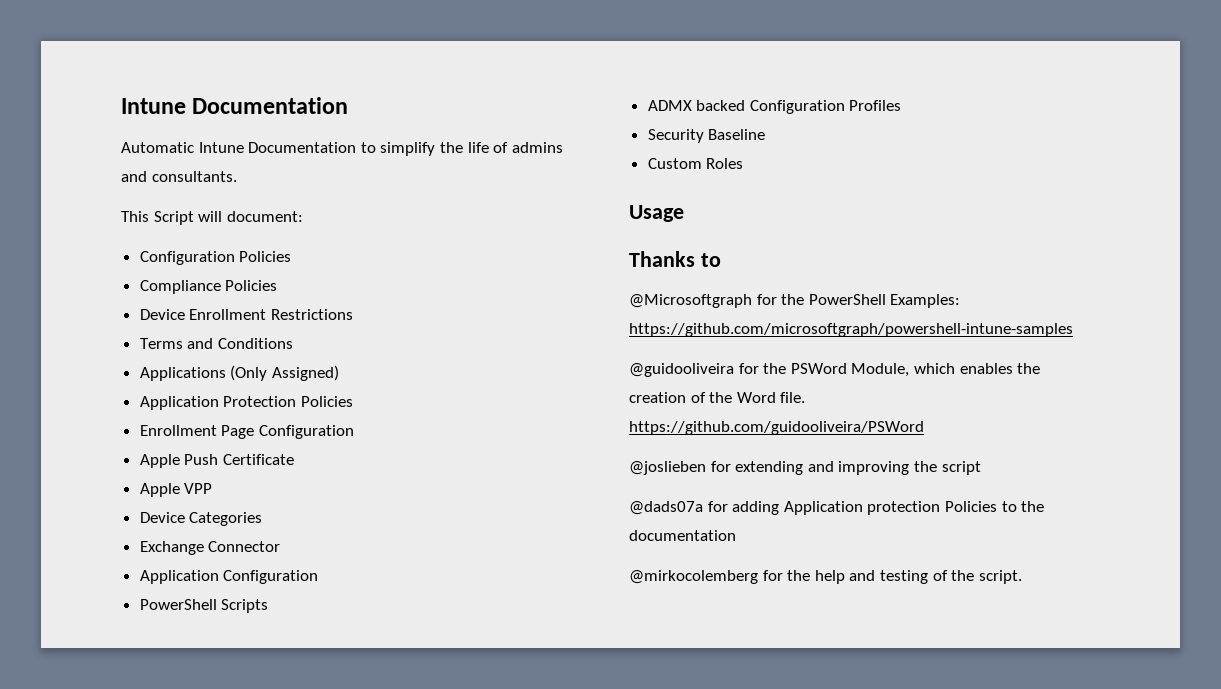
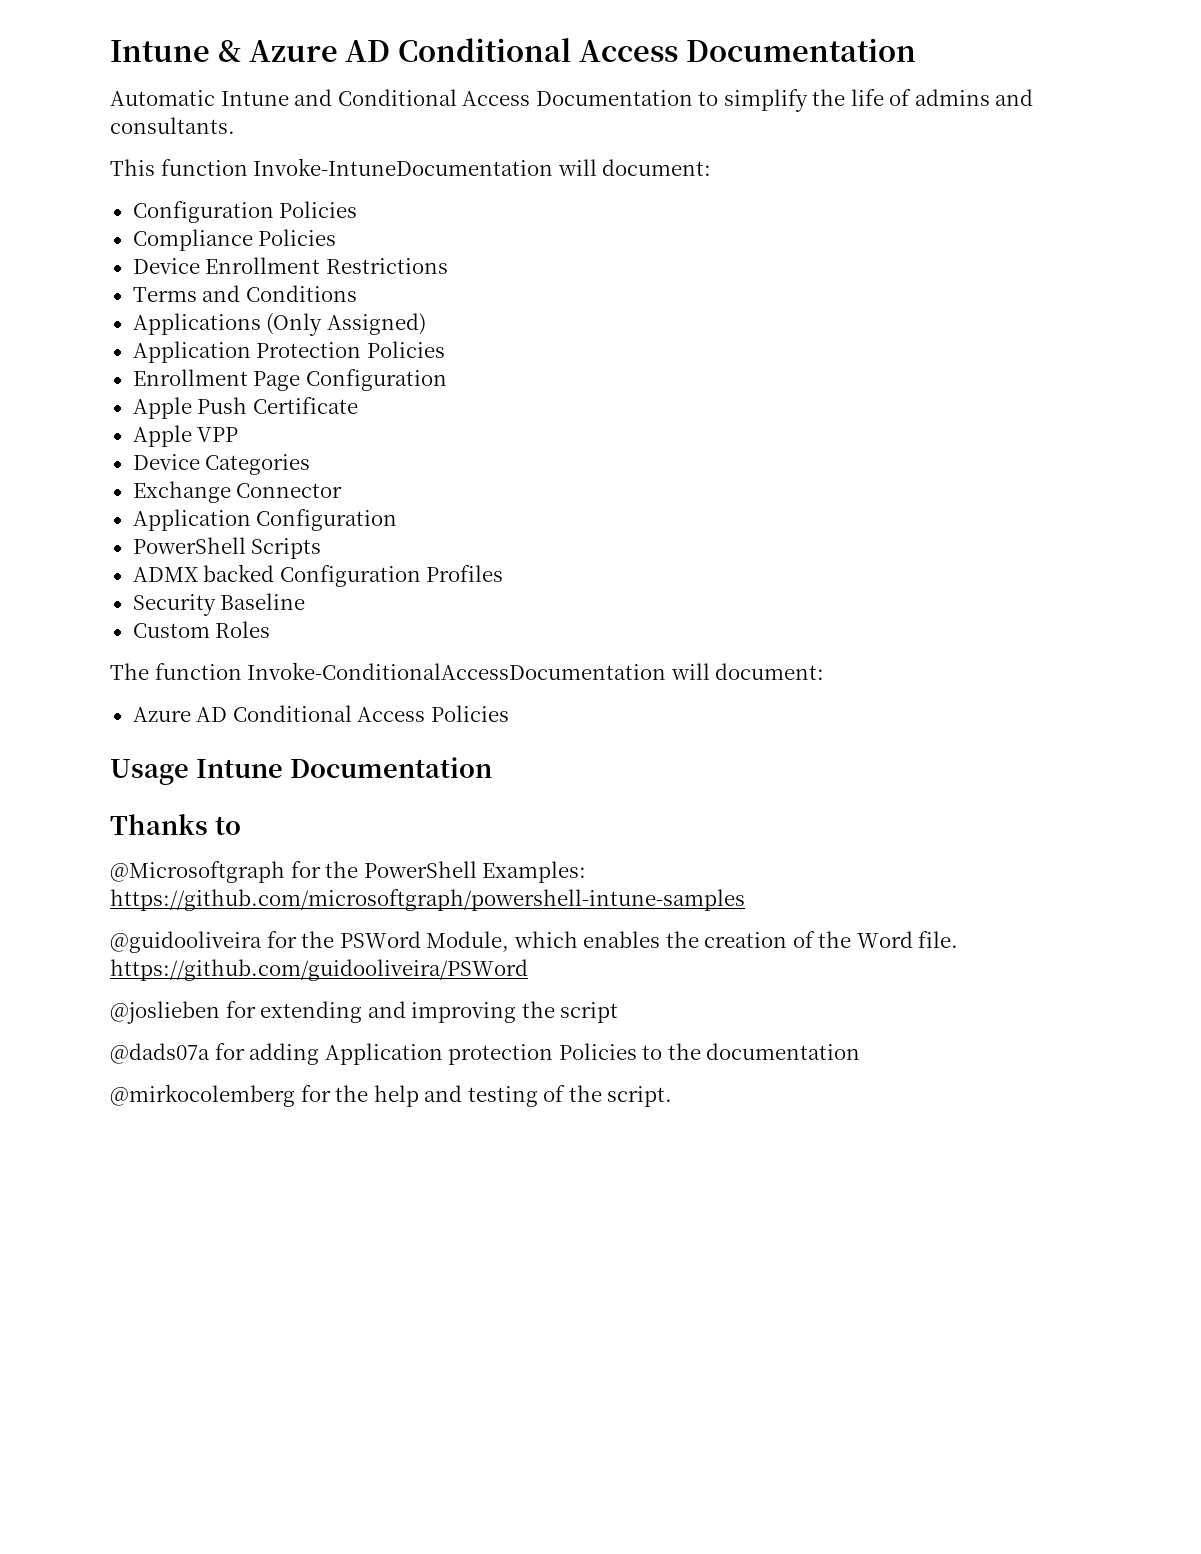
[121,98,186,114] Intune -> [110,38,679,62] Intune & Azure AD Conditional Access
(244, 147) none -> [294,89,531,106] and Conditional Access
[153,211,194,225] Script -> [160,158,554,176] function Invoke-IntuneDocumentation
(744, 163) none -> [110,662,825,680] [132,705,509,722] // The function Invoke-ConditionalAccessDocumentation will document: // Azure AD Conditional Access Policies
(684, 213) none -> [195,757,492,778] Intune Documentation

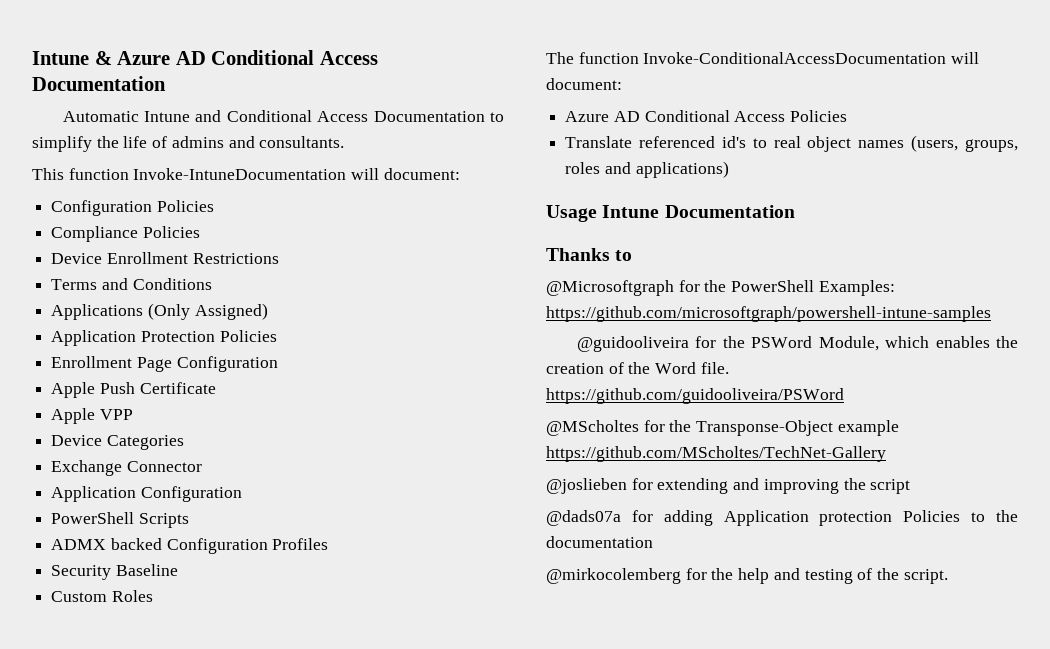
(509, 713) none -> [565,135,1018,152] [565,161,729,178] // Translate referenced id's to real object names (users, groups, roles and applications)
(528, 970) none -> [546,420,899,436] [546,446,886,462] // @MScholtes for the Transponse-Object example https://github.com/MScholtes/TechNet-Gallery

